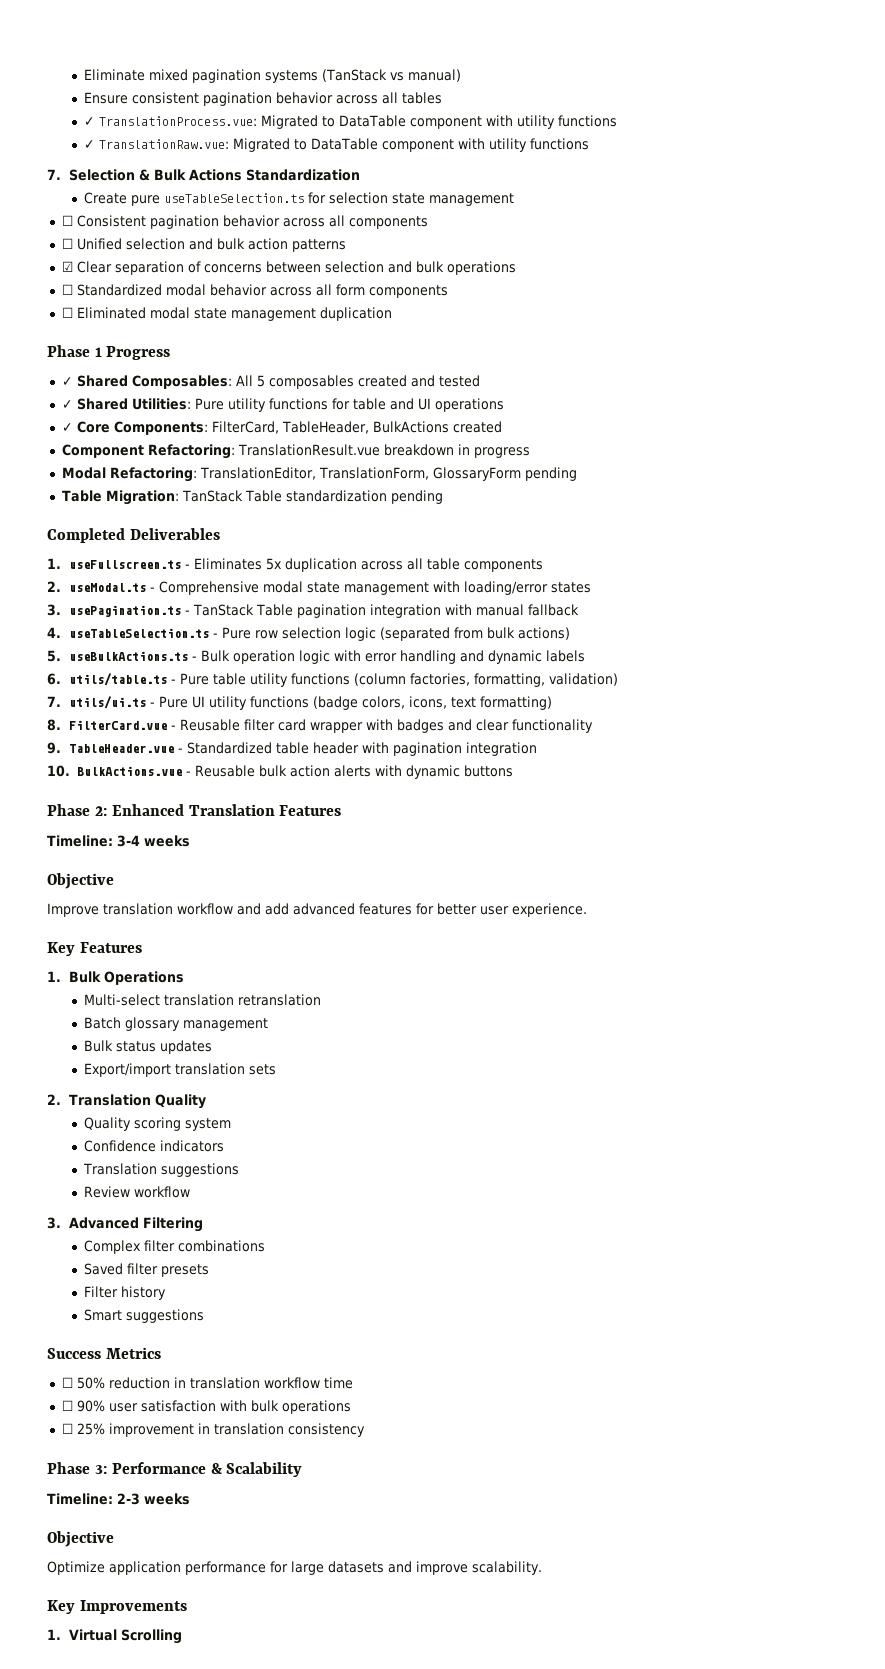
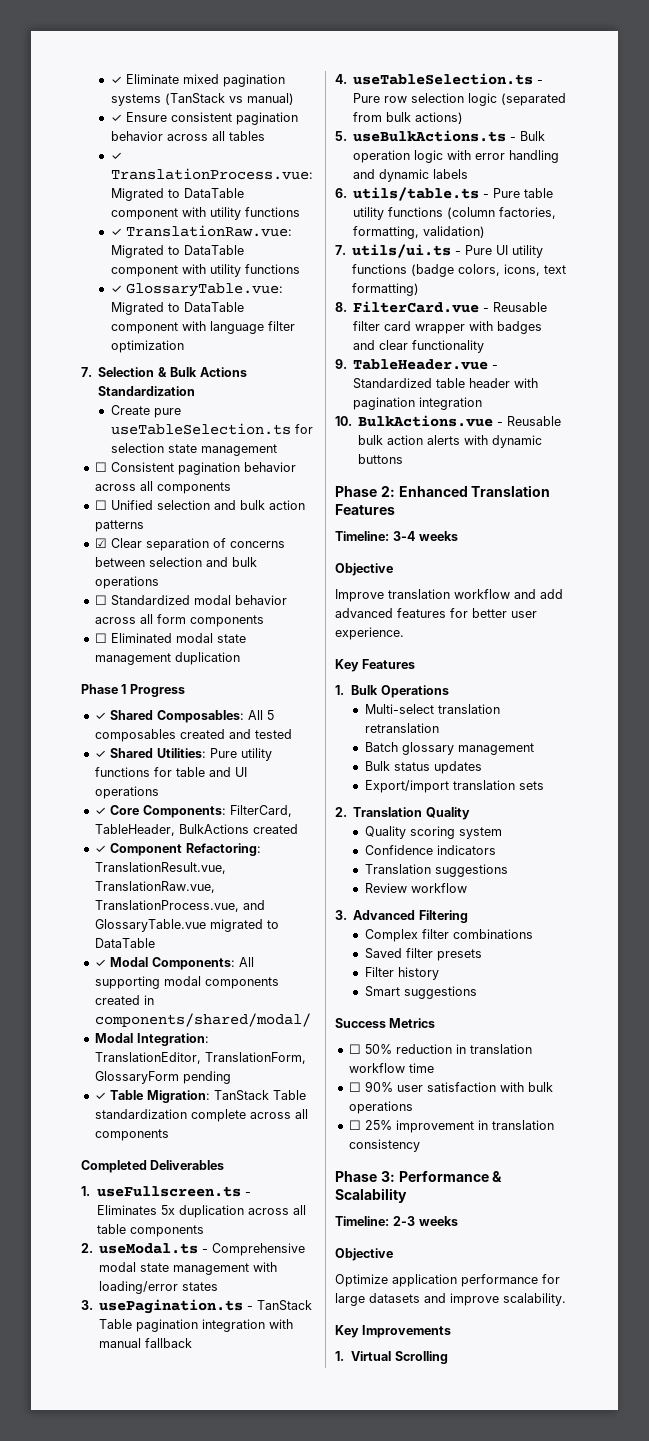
(84, 75) none -> [110,76,122,84] ✓
(462, 75) none -> [110,114,122,122] ✓
(590, 144) none -> [110,283,283,297] [110,302,244,315] [110,321,295,334] [110,340,184,353] // ✓ GlossaryTable.vue: Migrated to DataTable component with language filter optimization
(502, 427) none -> [94,845,106,853] ✓
[237,444,530,458] [61,467,197,482] TranslationResult.vue breakdown in progress // Modal Refactoring: -> [94,862,226,874] [94,881,215,893] [94,900,265,912] [94,919,279,932] [94,938,155,948] [94,957,254,970] [94,976,279,989] [94,995,154,1005] [94,1013,311,1027] [94,1033,209,1046] TranslationResult.vue, TranslationRaw.vue, TranslationProcess.vue, and GlossaryTable.vue migrated to DataTable // ✓ Modal Components: All supporting modal components created in components/shared/modal/ // Modal Integration:
(577, 474) none -> [94,1092,106,1100] ✓
[390,490,443,504] pending -> [190,1109,308,1122] [94,1129,169,1141] complete across all components

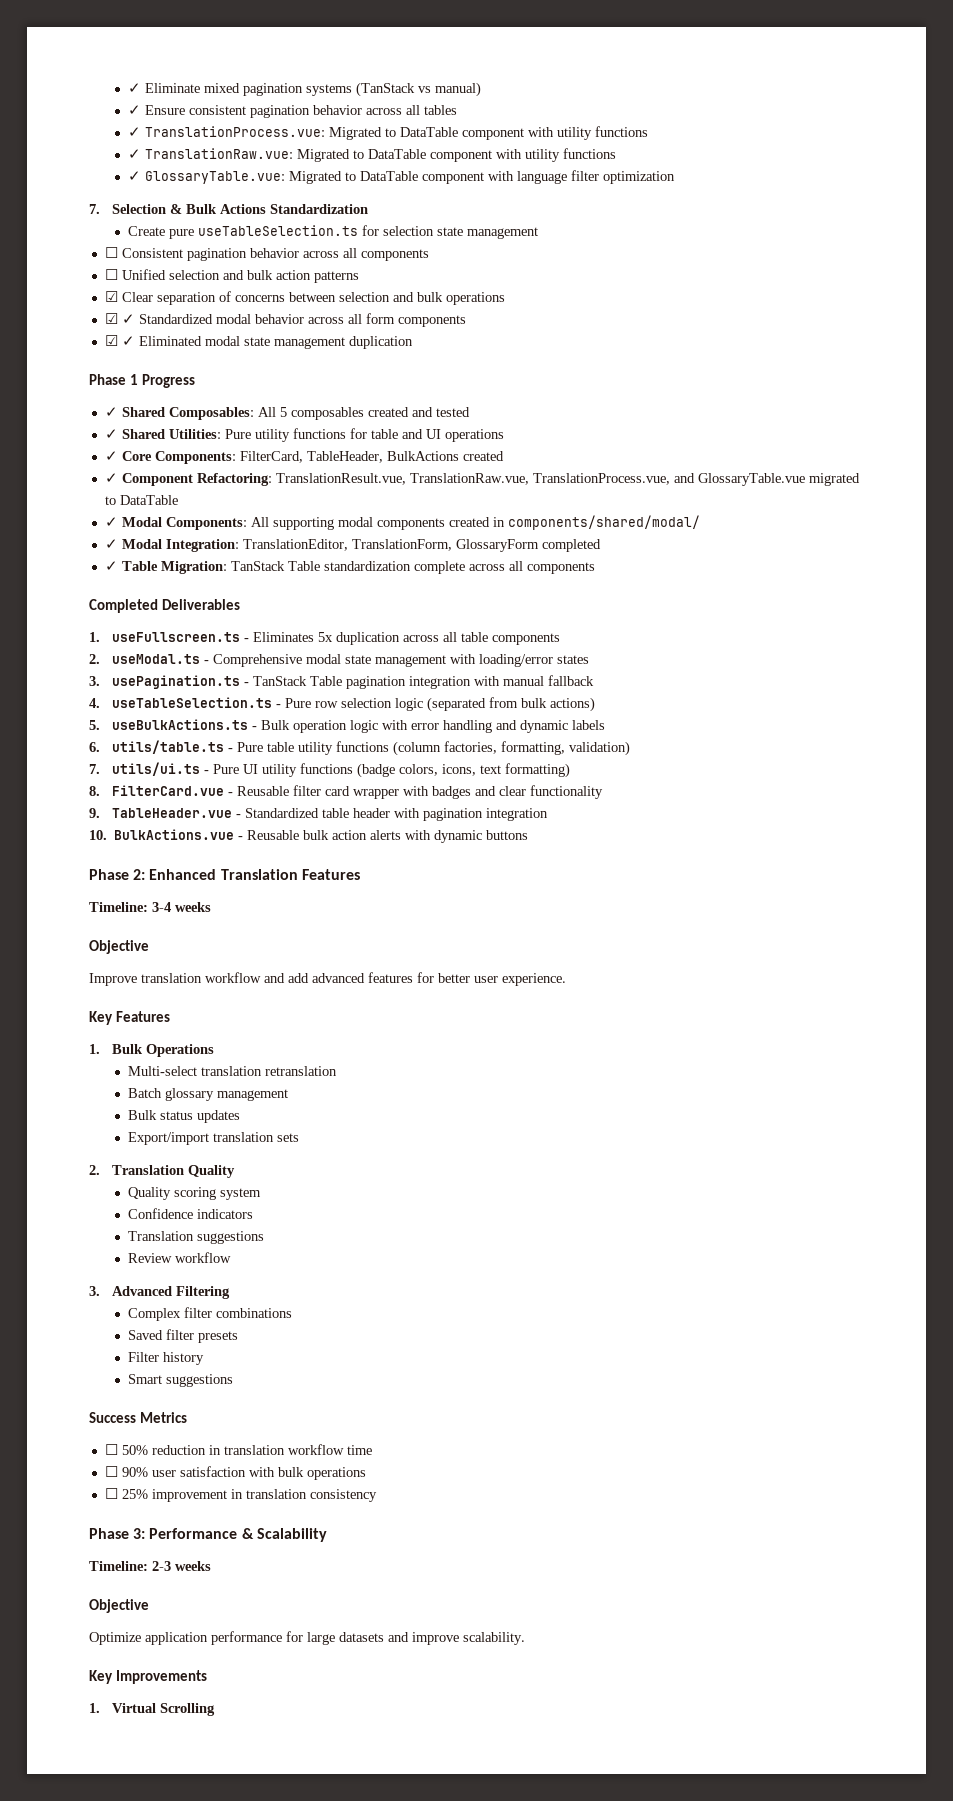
[94,595,107,605] ☐ -> [104,313,135,324] ☑ ✓
[94,633,107,643] ☐ -> [104,335,135,346] ☑ ✓
(311, 1020) none -> [104,539,118,549] ✓
[182,1071,231,1084] pending -> [541,539,601,552] completed

